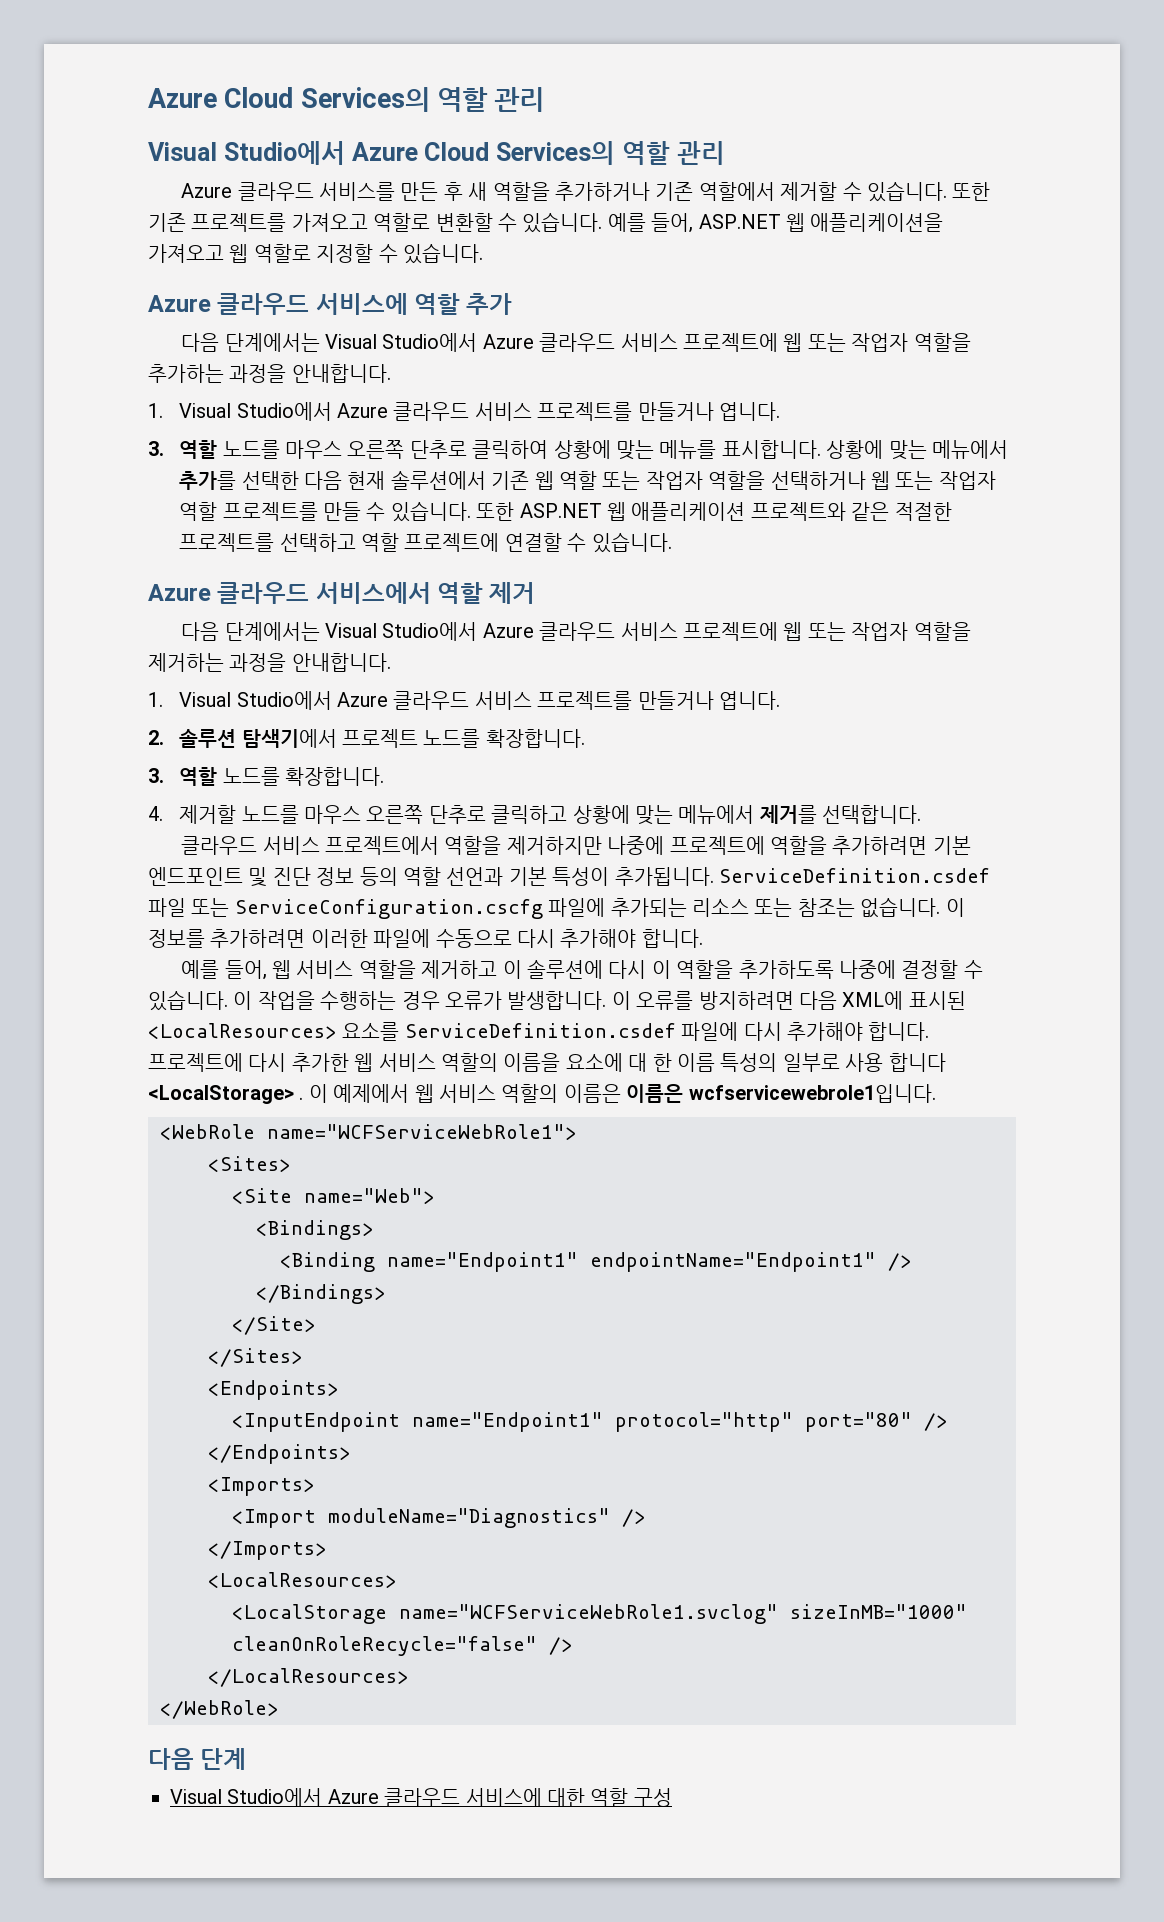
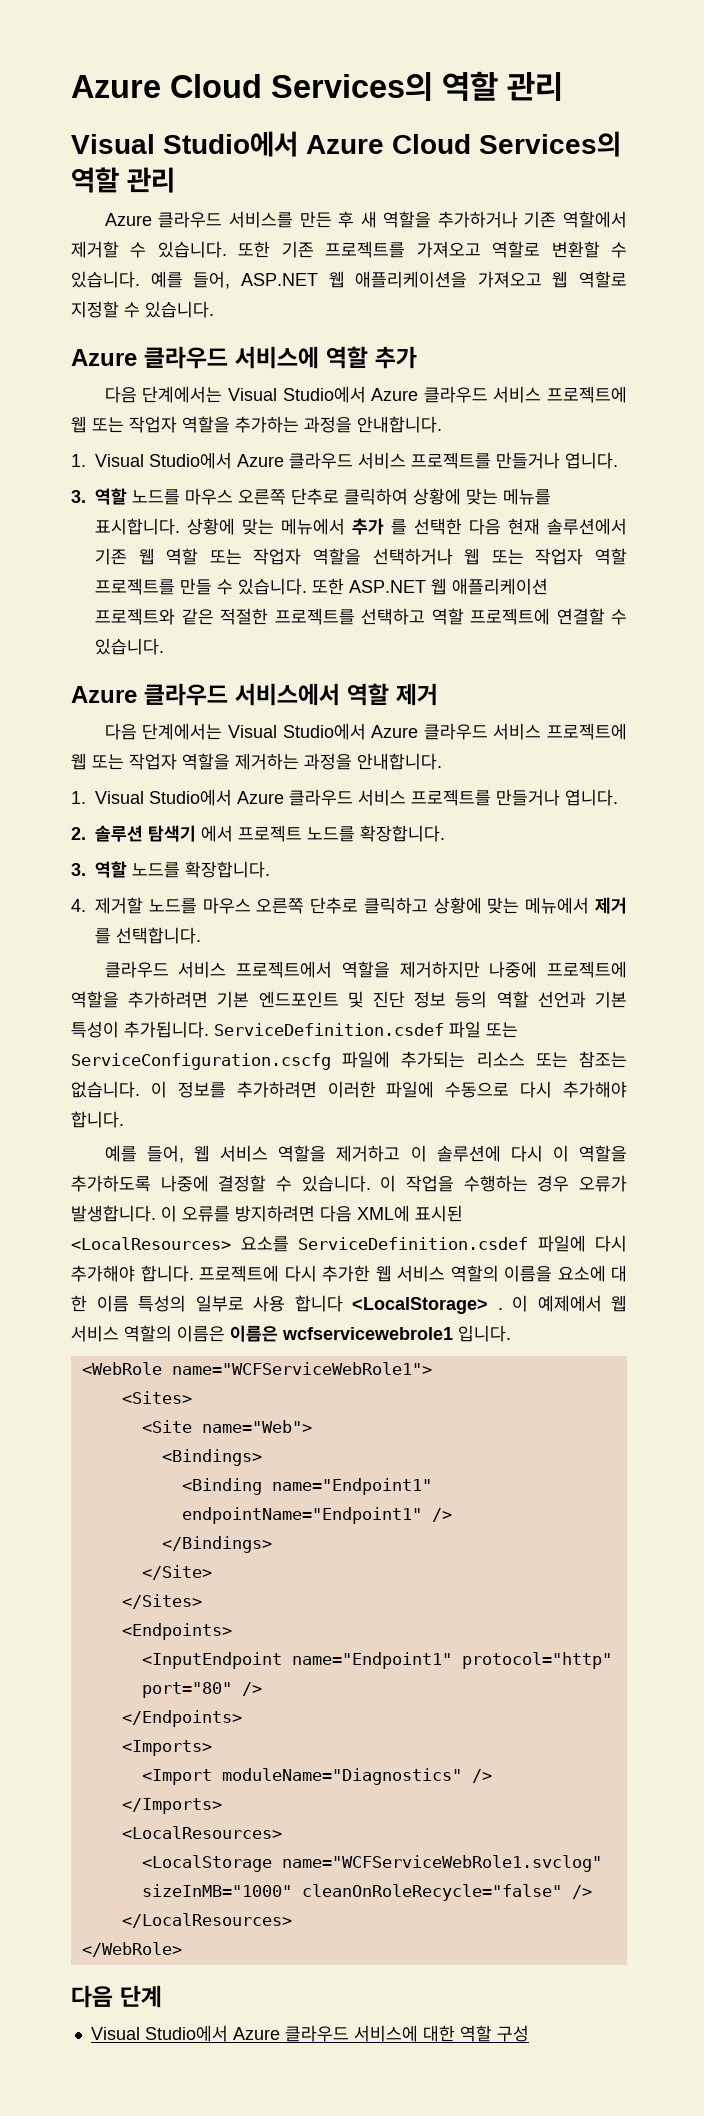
[179,471,237,490] 추가를 -> [352,518,407,535] 추가 를
[241,729,337,748] 탐색기에서 -> [148,825,233,842] 탐색기 에서
[759,805,817,824] 제거를 -> [595,897,627,914] [95,928,111,944] 제거 를
[688,1084,936,1103] wcfservicewebrole1입니다. -> [282,1325,511,1342] wcfservicewebrole1 입니다.

